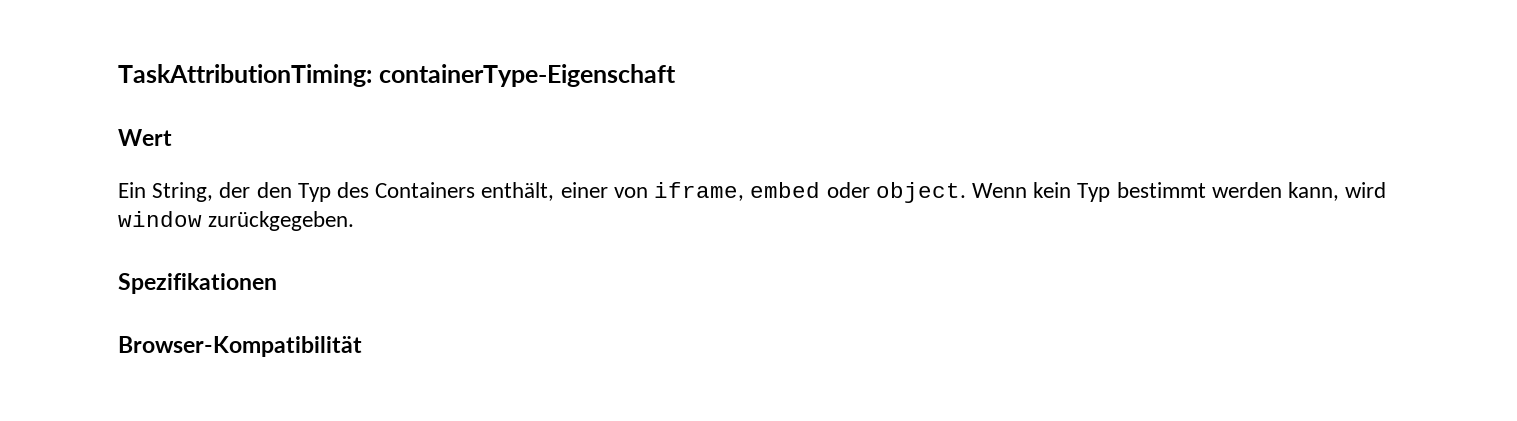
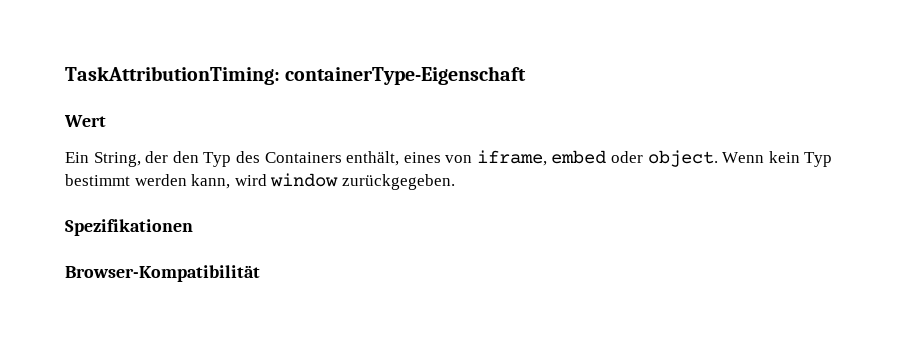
[560,182,608,198] einer -> [403,152,441,163] eines

